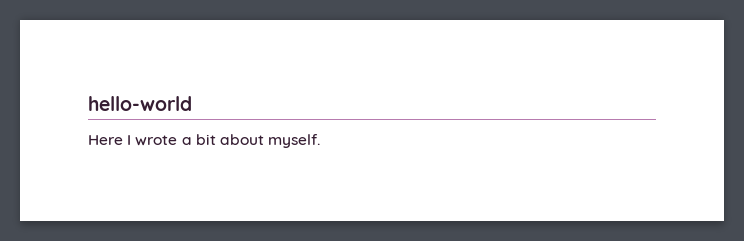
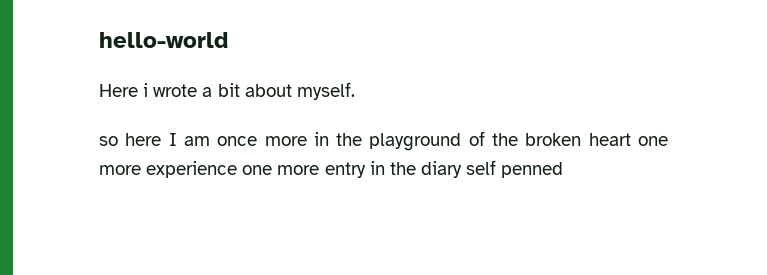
[127,135,132,145] I -> [143,83,149,97] i
(321, 141) none -> [99,131,668,151] [99,160,564,178] // so here I am once more in the playground of the broken heart one more experience one more entry in the diary self penned

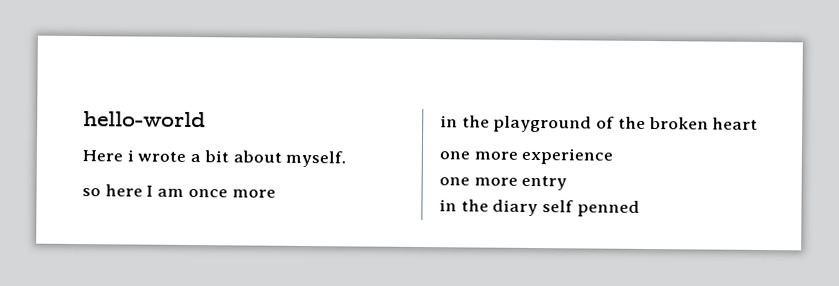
(307, 141) none -> (276, 193) //
(631, 139) none -> (759, 123) //
(238, 169) none -> (614, 156) //
(366, 170) none -> (568, 183) //

